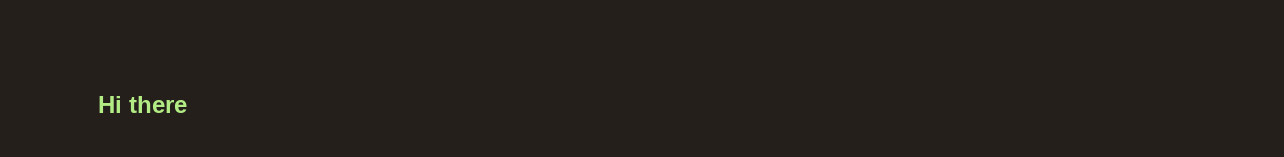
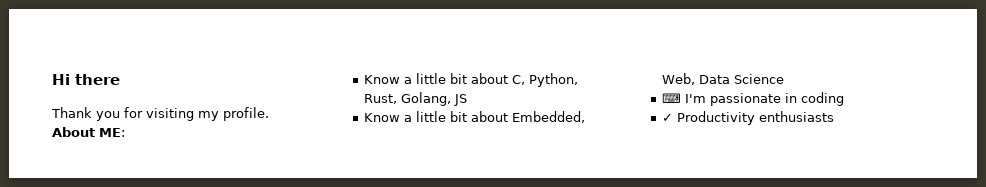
(187, 104) none -> [51,107,269,121] [52,127,125,137] [364,73,579,87] [364,92,468,106] [364,111,586,123] [662,73,785,85] [662,92,845,106] [662,111,835,125] // Thank you for visiting my profile. About ME: // Know a little bit about C, Python, Rust, Golang, JS // Know a little bit about Embedded, Web, Data Science // ⌨ I'm passionate in coding // ✓ Productivity enthusiasts

